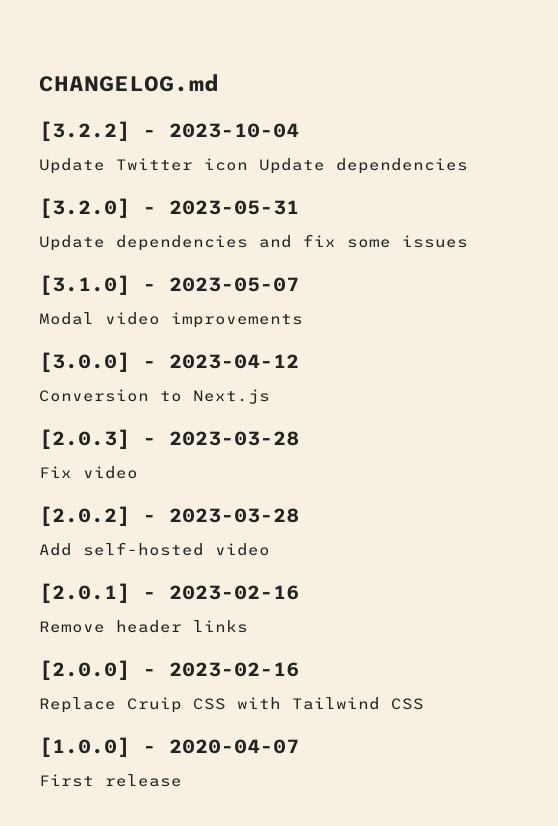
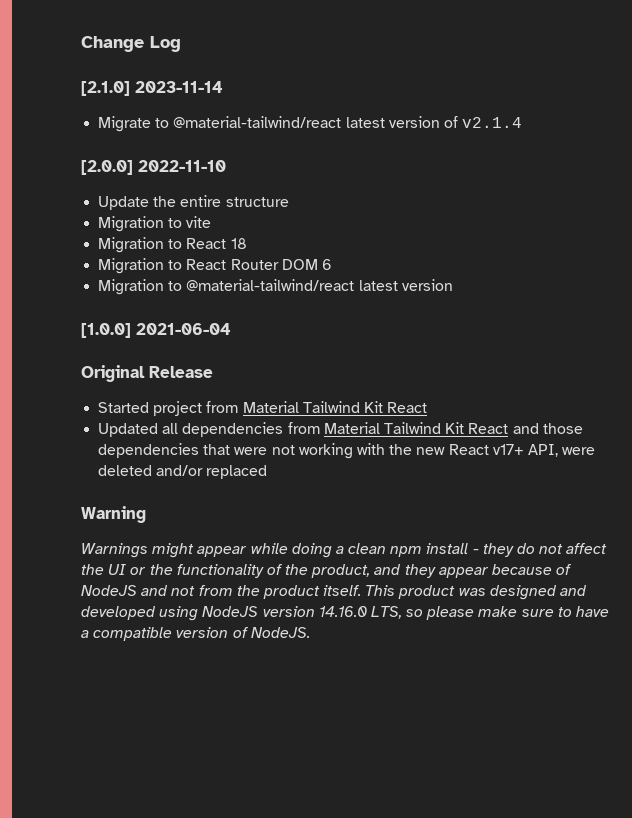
[39,74,219,92] [39,121,299,141] [39,158,468,174] [39,198,299,218] [39,234,468,251] [39,275,299,295] [39,312,303,328] [39,352,299,372] [39,389,270,404] [39,429,299,449] [39,466,138,479] [39,506,299,526] [39,542,270,556] [39,583,299,603] [39,620,248,633] [39,660,299,680] [39,697,424,713] [39,737,299,757] [39,774,182,787] CHANGELOG.md // [3.2.2] - 2023-10-04 // Update Twitter icon Update dependencies // [3.2.0] - 2023-05-31 // Update dependencies and fix some issues // [3.1.0] - 2023-05-07 // Modal video improvements // [3.0.0] - 2023-04-12 // Conversion to Next.js // [2.0.3] - 2023-03-28 // Fix video // [2.0.2] - 2023-03-28 // Add self-hosted video // [2.0.1] - 2023-02-16 // Remove header links // [2.0.0] - 2023-02-16 // Replace Cruip CSS with Tailwind CSS // [1.0.0] - 2020-04-07 // First release -> [81,36,181,52] [81,81,223,96] [98,116,523,132] [81,160,226,175] [98,195,289,210] [98,216,212,232] [98,237,247,253] [98,258,332,274] [98,279,453,295] [81,323,231,338] [81,365,213,382] [98,401,428,416] [98,422,583,437] [98,443,596,459] [98,465,268,479] [81,506,146,523] [81,543,608,558] [81,564,572,578] [81,585,588,600] [81,606,610,621] [81,627,310,641] Change Log // [2.1.0] 2023-11-14 // Migrate to @material-tailwind/react latest version of v2.1.4 // [2.0.0] 2022-11-10 // Update the entire structure // Migration to vite // Migration to React 18 // Migration to React Router DOM 6 // Migration to @material-tailwind/react latest version // [1.0.0] 2021-06-04 // Original Release // Started project from Material Tailwind Kit React // Updated all dependencies from Material Tailwind Kit React and those dependencies that were not working with the new React v17+ API, were deleted and/or replaced // Warning // Warnings might appear while doing a clean npm install - they do not affect the UI or the functionality of the product, and they appear because of NodeJS and not from the product itself. This product was designed and developed using NodeJS version 14.16.0 LTS, so please make sure to have a compatible version of NodeJS.

